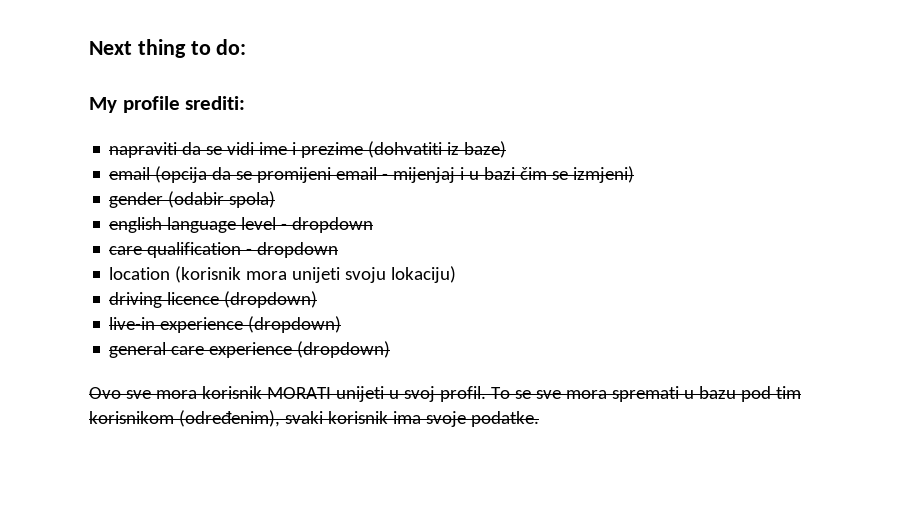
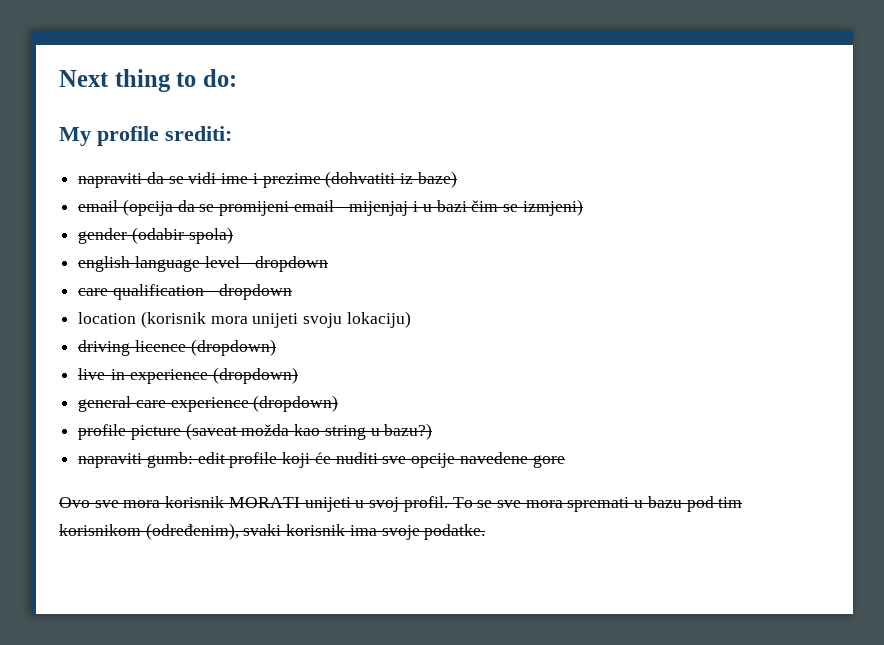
(391, 349) none -> [78,423,433,440] [78,452,565,468] // profile picture (saveat možda kao string u bazu?) // napraviti gumb: edit profile koji će nuditi sve opcije navedene gore

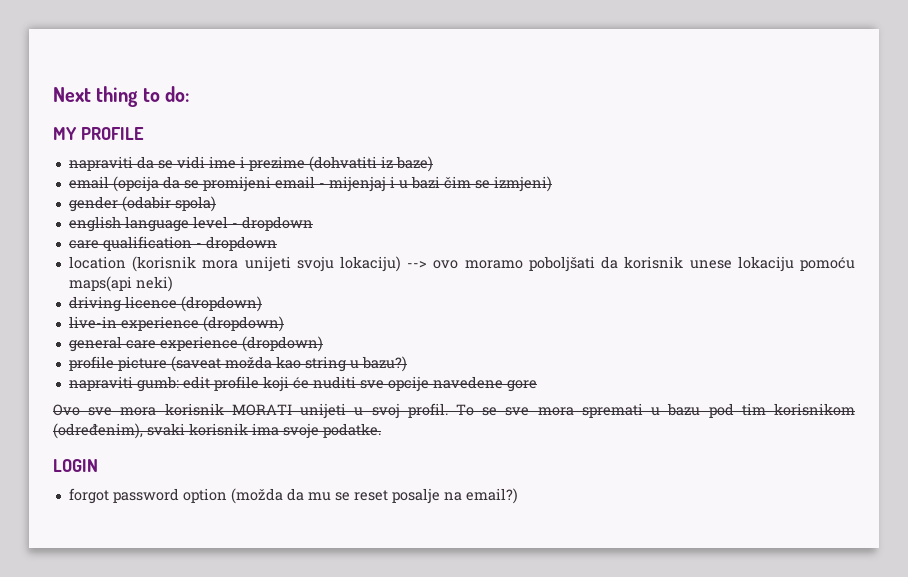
[59,126,232,146] My profile srediti: -> [53,127,144,140] MY PROFILE
(411, 319) none -> [407,256,856,272] [68,276,173,292] --> ovo moramo poboljšati da korisnik unese lokaciju pomoću maps(api neki)
(486, 532) none -> [53,459,98,472] [68,488,518,504] // LOGIN // forgot password option (možda da mu se reset posalje na email?)

